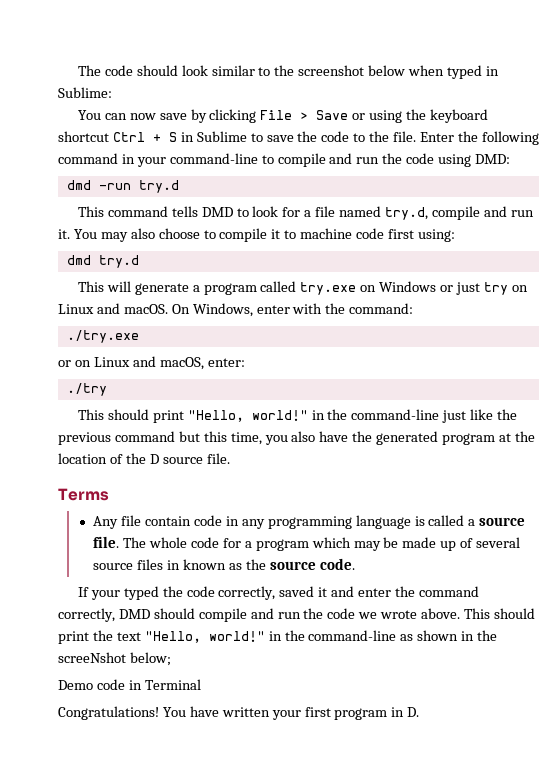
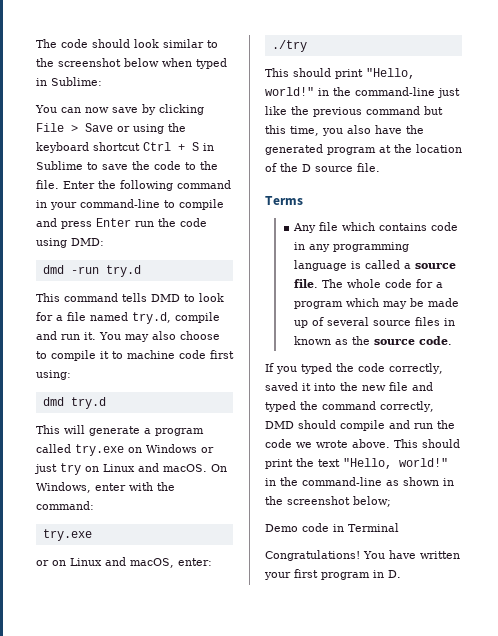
(353, 158) none -> [61,218,131,229] press Enter
[66,330,139,343] ./try.exe -> [42,529,92,541] try.exe
[145,516,192,526] contain -> [342,222,428,231] which contains
[90,590,120,600] your -> [276,366,297,374] you
[331,586,392,597] and enter -> [314,382,433,391] [265,401,296,412] into the new file and typed
[58,652,126,663] screeNshot -> [287,496,350,505] screenshot

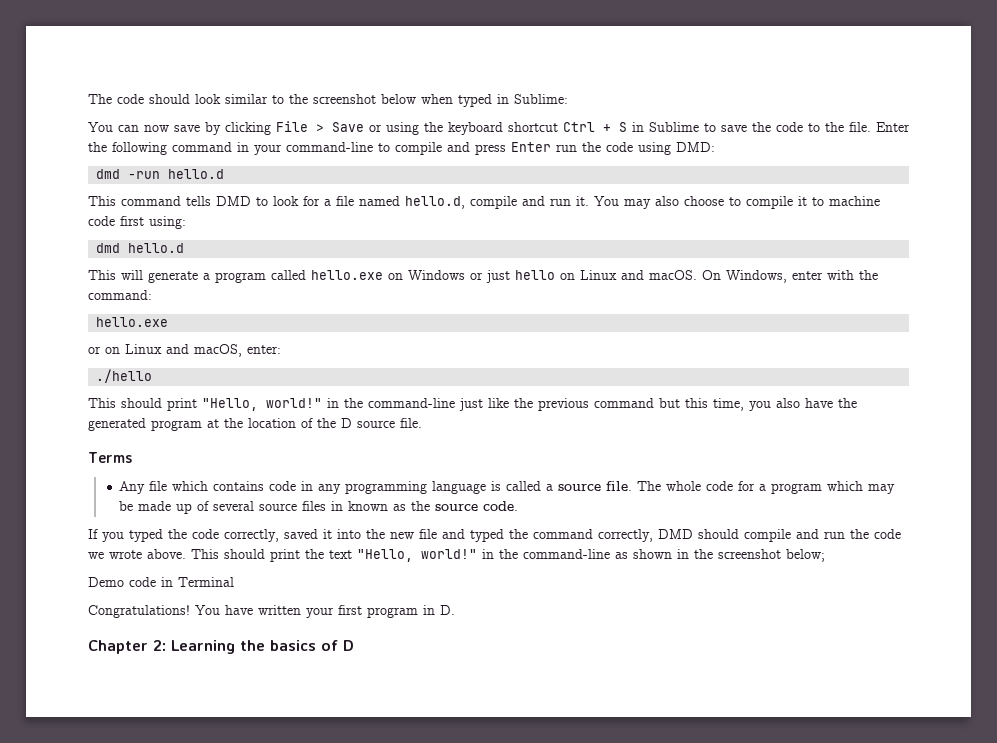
[105,265,141,277] try.d -> [168,169,225,179] hello.d
[132,312,171,324] try.d, -> [405,196,465,209] hello.d,
[70,397,106,409] try.d -> [128,243,185,253] hello.d
[75,444,124,456] try.exe -> [311,270,383,280] hello.exe
[60,463,81,475] try -> [515,270,555,280] hello
[42,529,92,541] try.exe -> [96,317,169,327] hello.exe
[271,40,307,52] ./try -> [96,369,153,383] ./hello
(401, 574) none -> [88,640,354,654] // Chapter 2: Learning the basics of D

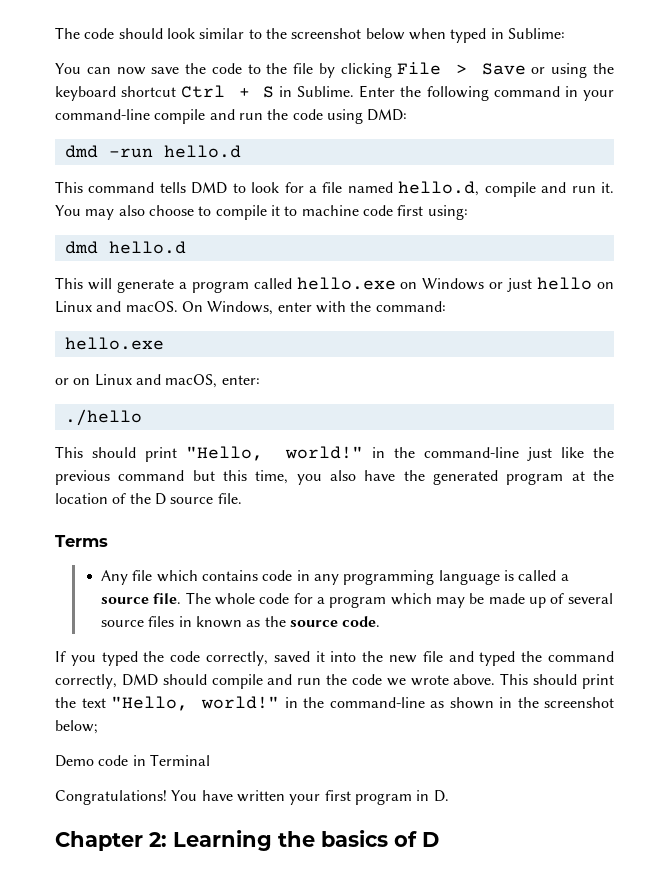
(200, 128) none -> [185,63,314,74] the code to the file
[649,122,871,132] Sublime to save the code to the file. -> [296,86,354,97] Sublime.
[378,142,551,155] to compile and press Enter -> [154,109,235,124] compile and

